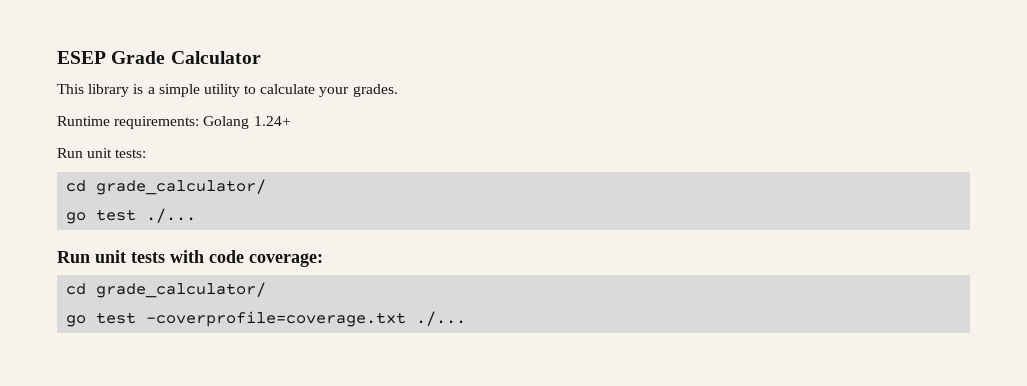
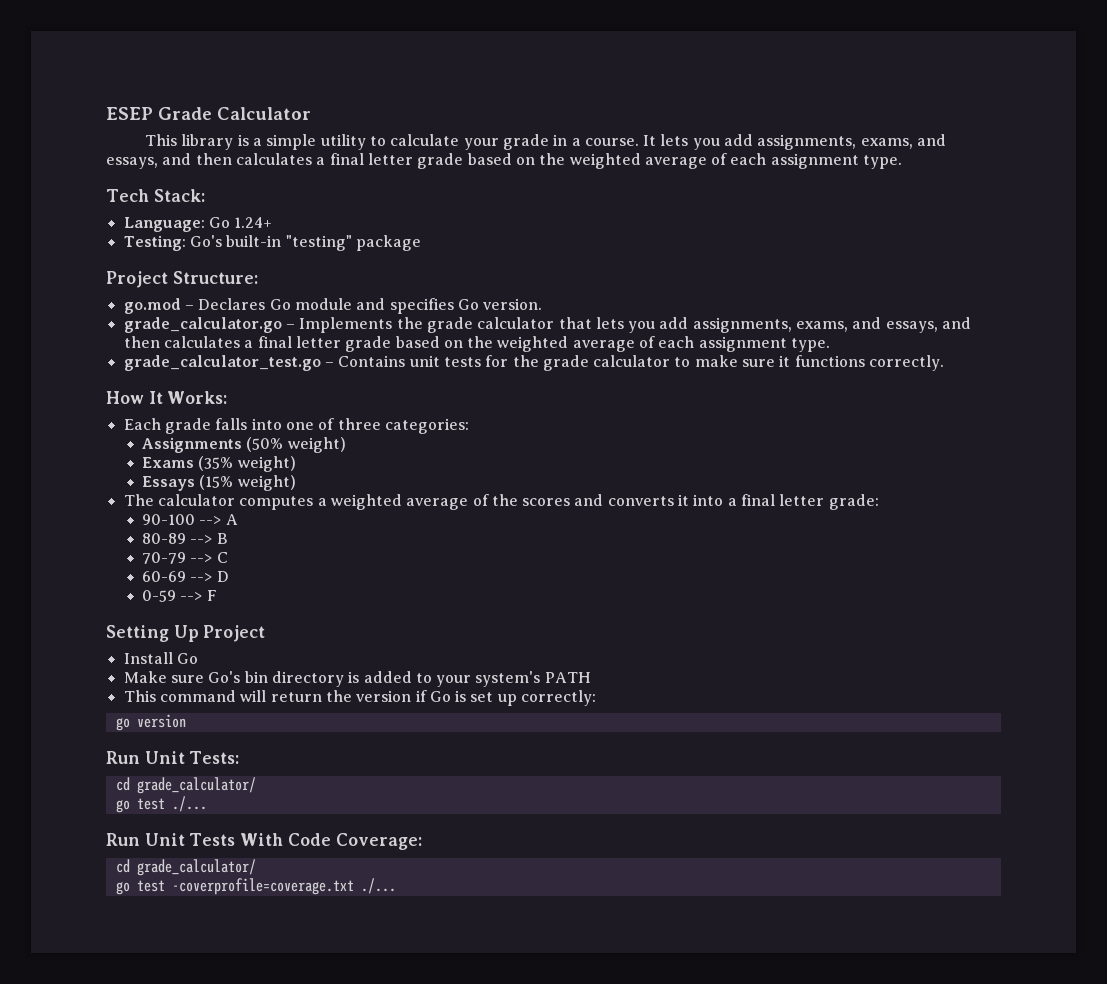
[352,84,398,97] [57,116,291,129] [57,148,147,158] grades. // Runtime requirements: Golang 1.24+ // Run unit tests: -> [502,134,947,150] [106,153,903,169] [106,189,205,202] [123,217,273,232] [123,235,421,251] [106,271,258,288] [123,298,543,314] [123,317,972,333] [123,336,831,352] [123,355,945,371] [106,391,228,404] [123,418,469,434] [142,437,346,453] [142,456,296,472] [142,475,296,491] [123,494,879,510] [142,514,238,525] [142,533,228,544] [142,552,228,564] [142,571,229,582] [142,590,217,602] [106,625,266,642] [123,652,198,664] [123,671,591,687] [123,690,597,706] [115,714,186,731] [106,751,240,764] grade in a course. It lets you add assignments, exams, and essays, and then calculates a final letter grade based on the weighted average of each assignment type. // Tech Stack: // Language: Go 1.24+ // Testing: Go's built-in "testing" package // Project Structure: // go.mod – Declares Go module and specifies Go version. // grade_calculator.go – Implements the grade calculator that lets you add assignments, exams, and essays, and then calculates a final letter grade based on the weighted average of each assignment type. // grade_calculator_test.go – Contains unit tests for the grade calculator to make sure it functions correctly. // How It Works: // Each grade falls into one of three categories: // Assignments (50% weight) // Exams (35% weight) // Essays (15% weight) // The calculator computes a weighted average of the scores and converts it into a final letter grade: // 90-100 --> A // 80-89 --> B // 70-79 --> C // 60-69 --> D // 0-59 --> F // Setting Up Project // Install Go // Make sure Go's bin directory is added to your system's PATH // This command will return the version if Go is set up correctly: // go version // Run Unit Tests:
[95,250,323,267] unit tests with code coverage: -> [144,833,422,850] Unit Tests With Code Coverage:

